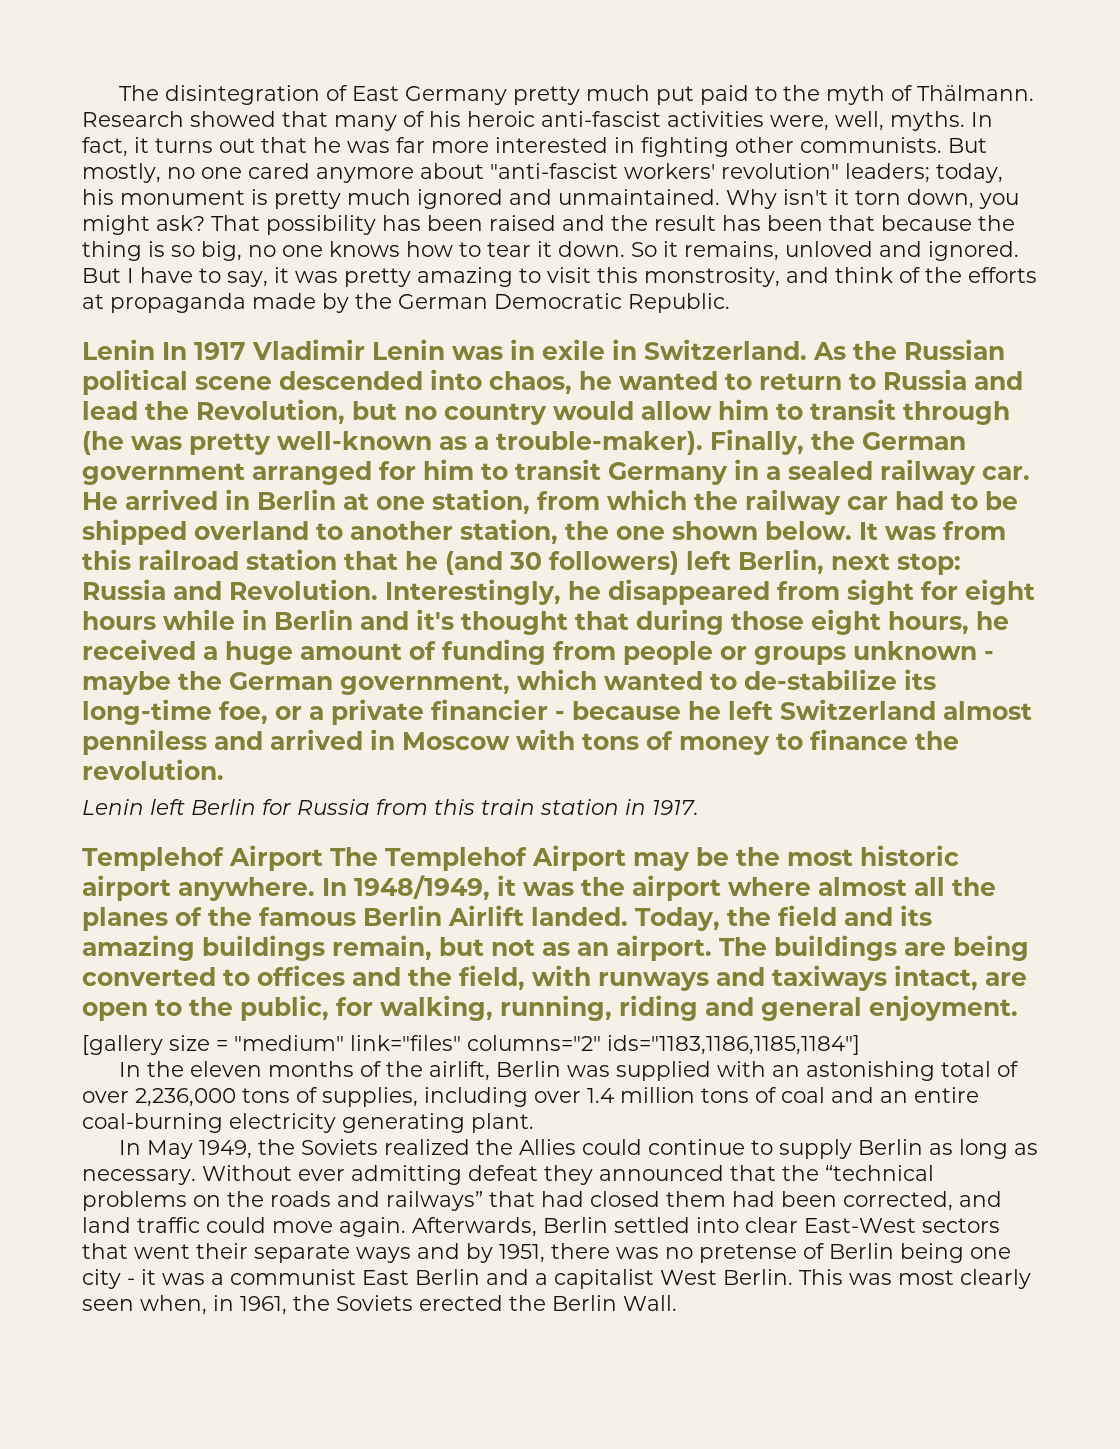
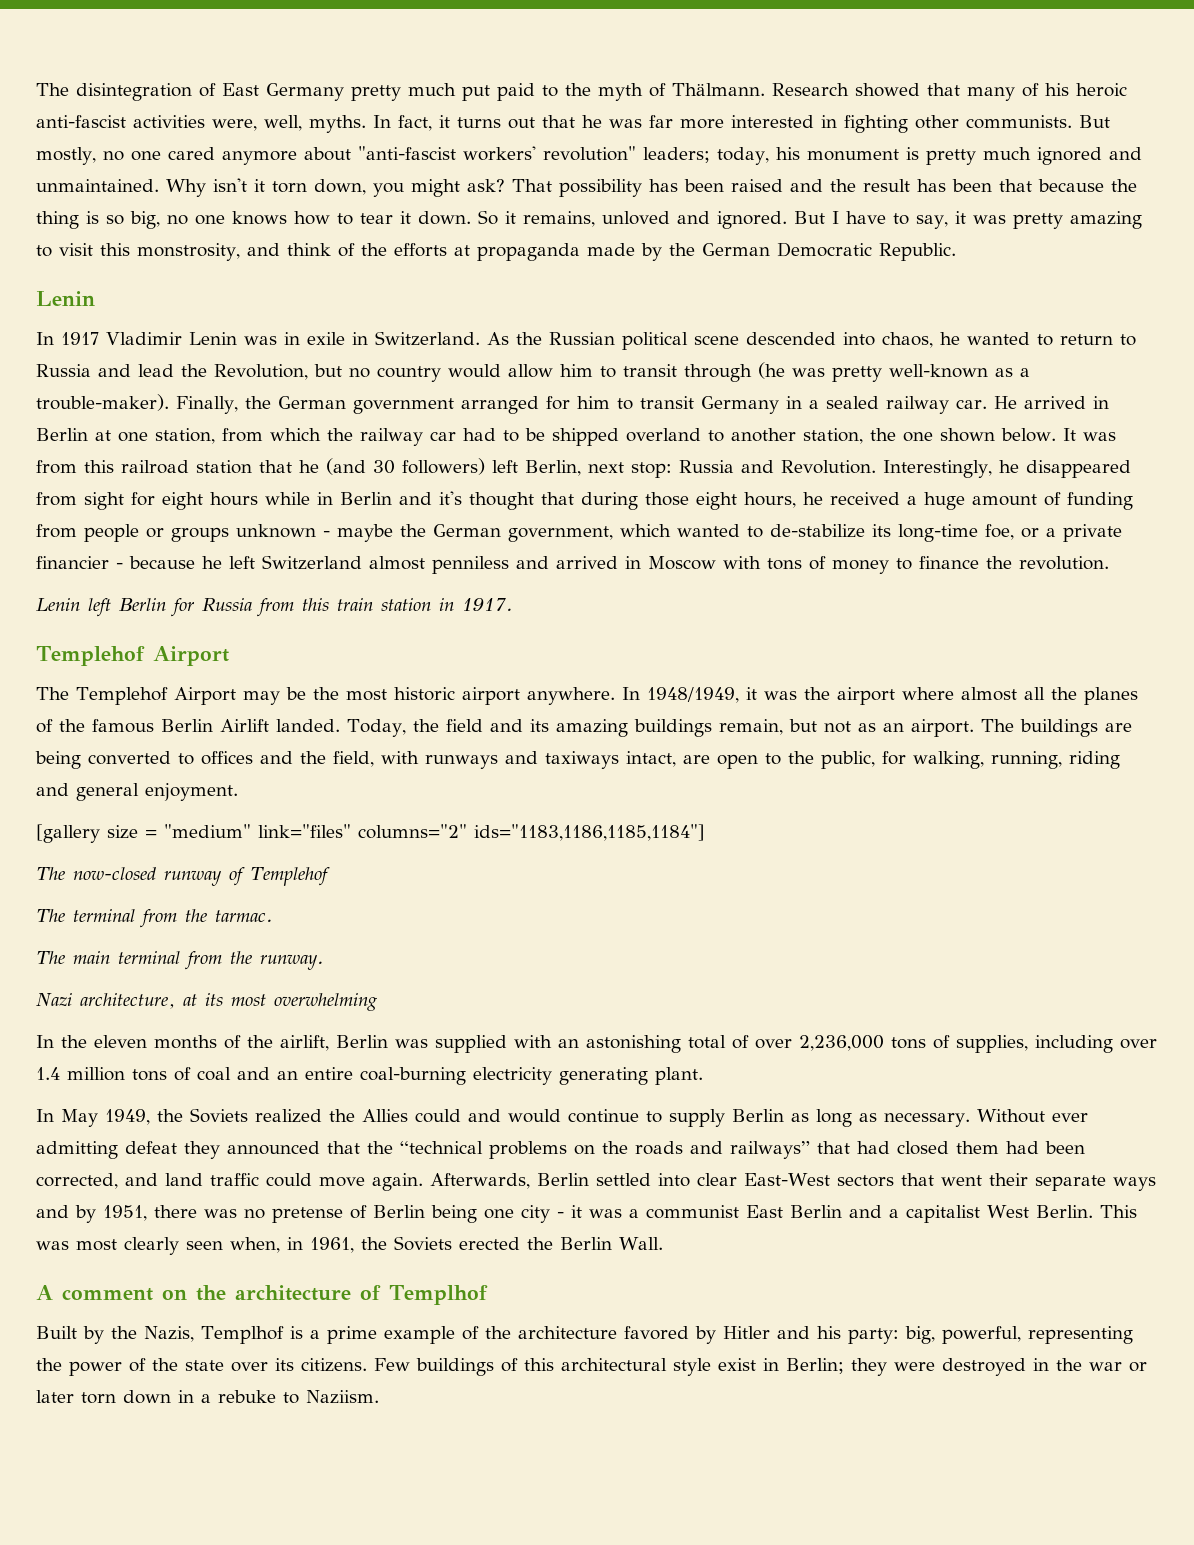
(155, 349) none -> (95, 298) //
(323, 858) none -> (229, 656) //
(860, 1045) none -> [36,867,330,886] [36,909,273,928] [36,951,324,970] [36,993,378,1011] // The now-closed runway of Templehof // The terminal from the tarmac. // The main terminal from the runway. // Nazi architecture, at its most overwhelming
(642, 1147) none -> [468,1109,561,1123] and would
(677, 1303) none -> [36,1285,488,1305] [36,1326,1133,1344] [36,1358,1147,1376] [36,1390,379,1404] // A comment on the architecture of Templhof // Built by the Nazis, Templhof is a prime example of the architecture favored by Hitler and his party: big, powerful, representing the power of the state over its citizens. Few buildings of this architectural style exist in Berlin; they were destroyed in the war or later torn down in a rebuke to Naziism.

